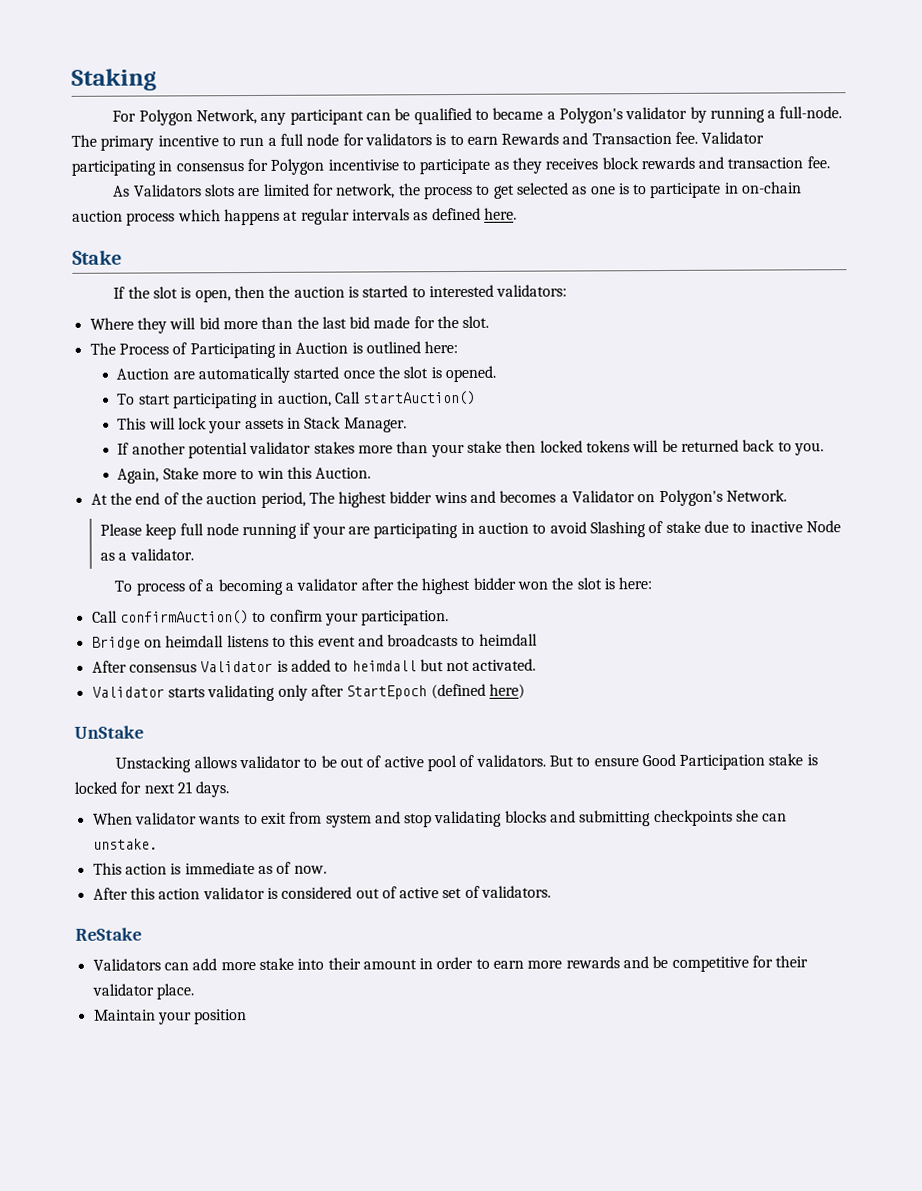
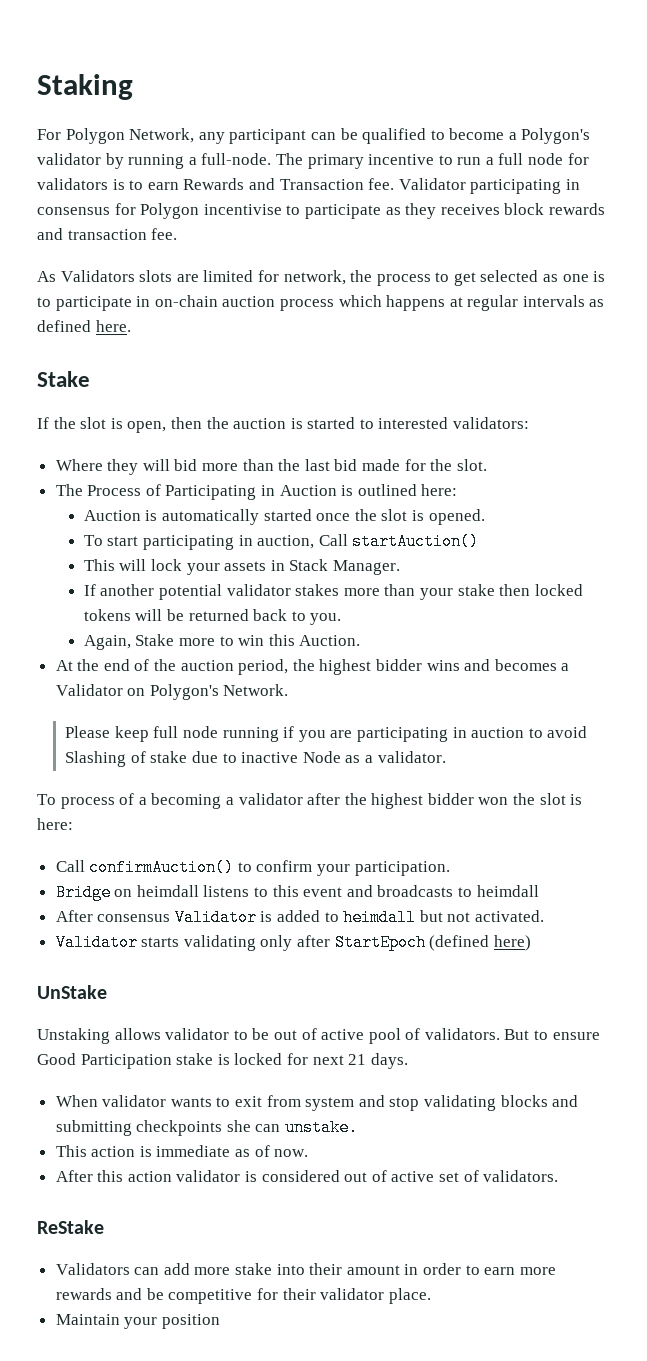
[492,107,544,120] became -> [449,128,505,140] become
[172,371,195,380] are -> [145,510,158,521] is
[308,491,335,504] The -> [292,659,315,671] the
[311,525,346,539] your -> [298,730,326,742] you
[115,756,192,773] Unstacking -> [37,1028,110,1044] Unstaking

